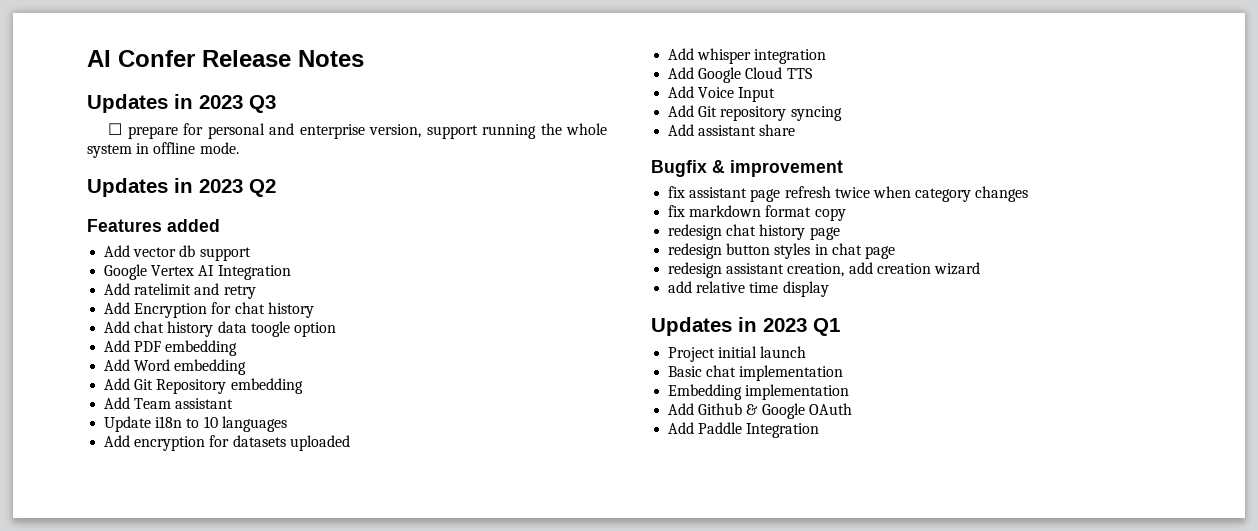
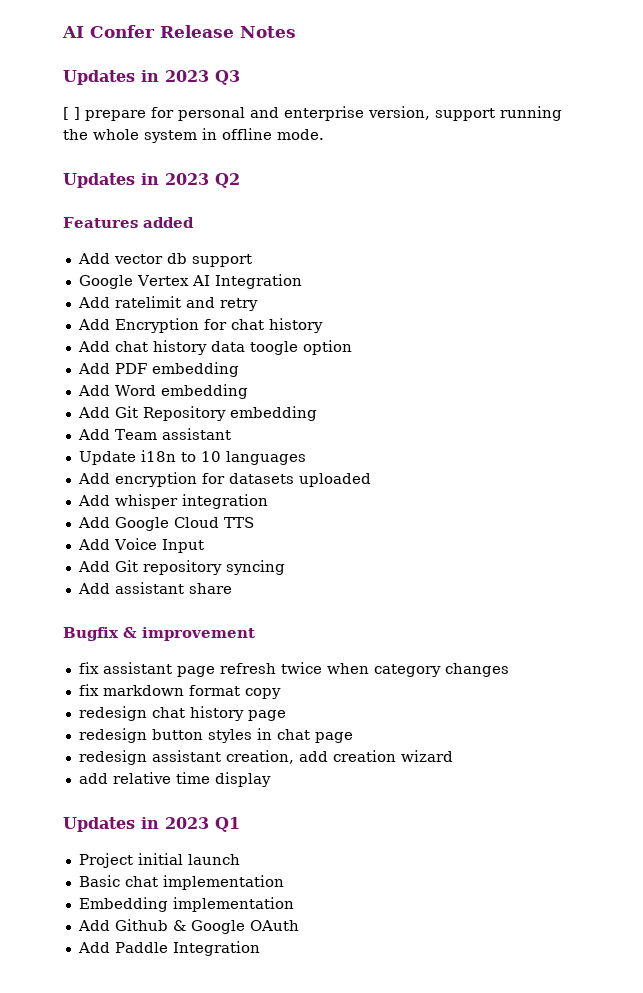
[108,123,123,135] ☐ -> [63,107,80,120] [ ]

